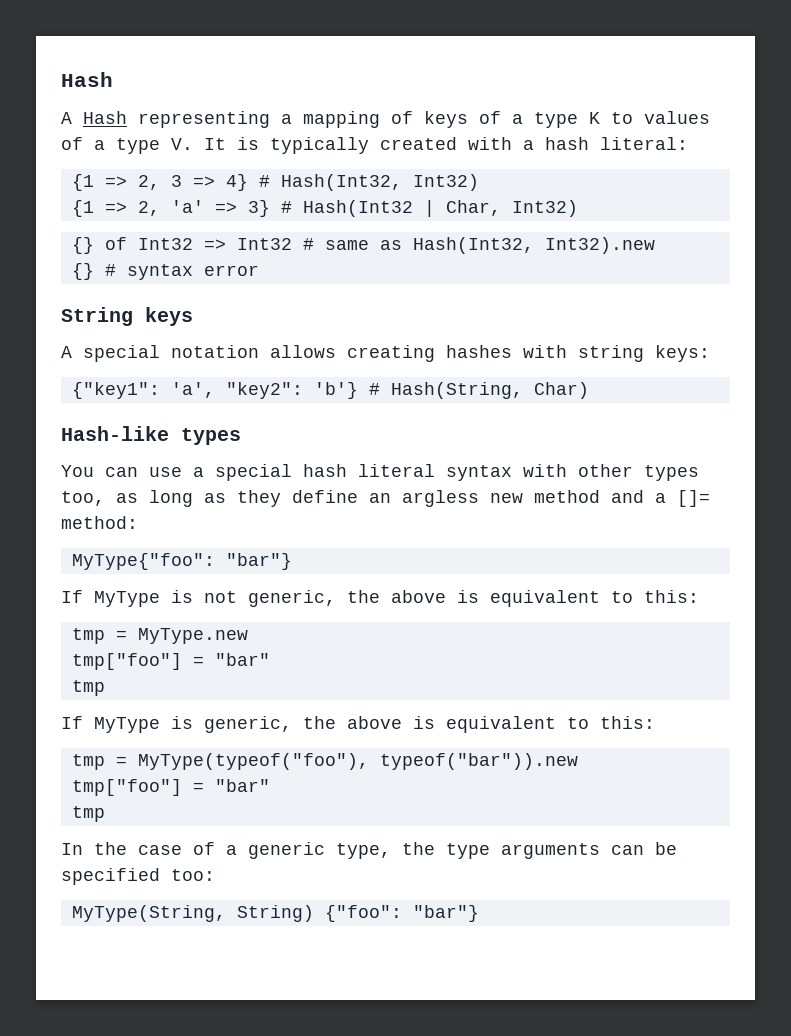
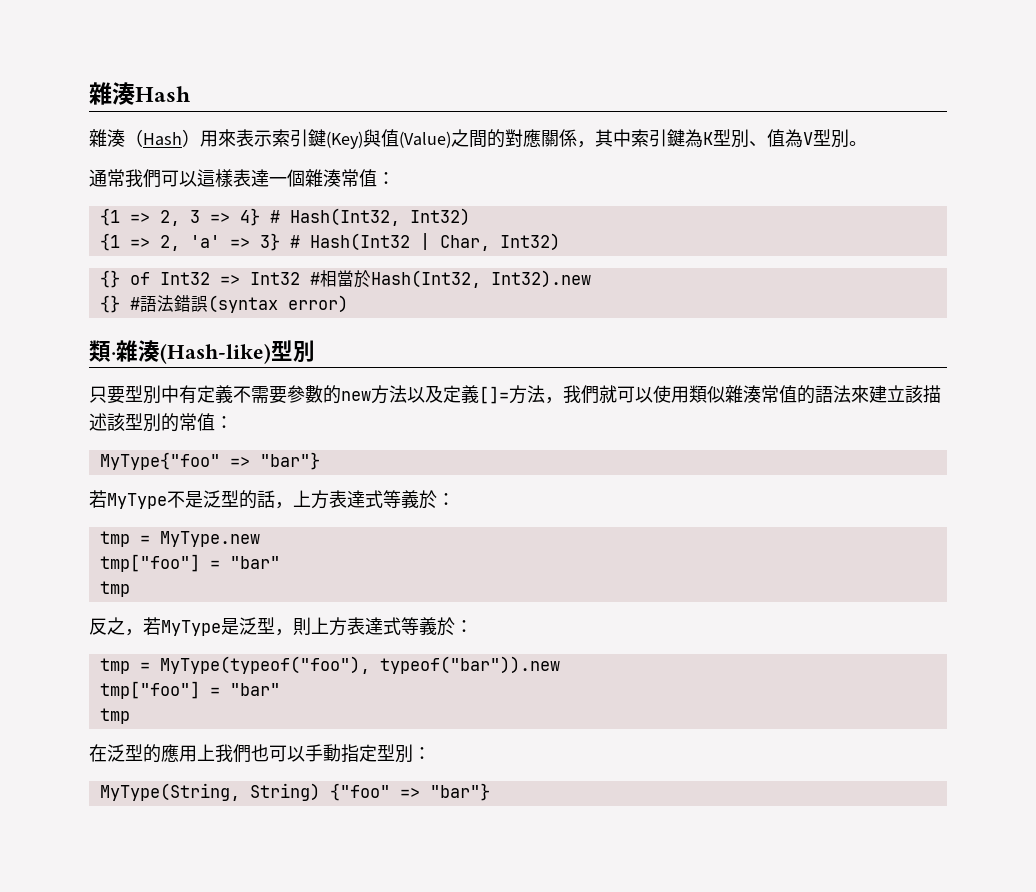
(61, 79) none -> [89,82,135,105] 雜湊
[61,111,710,128] [61,137,688,154] A Hash representing a mapping of keys of a type K to values of a type V. It is typically created with a hash literal: -> [89,129,867,149] [89,169,395,188] 雜湊（Hash）用來表示索引鍵(Key)與值(Value)之間的對應關係，其中索引鍵為K型別、值為V型別。 // 通常我們可以這樣表達一個雜湊常值：
[324,240,402,250] same as -> [319,270,371,288] 相當於
[126,264,259,280] [61,307,193,326] [61,345,710,362] [71,382,589,399] [61,426,241,445] [61,464,699,481] [61,490,710,507] [61,516,138,529] [71,553,292,570] [61,590,699,607] syntax error // String keys // A special notation allows creating hashes with string keys: // {"key1": 'a', "key2": 'b'} # Hash(String, Char) // Hash-like types // You can use a special hash literal syntax with other types too, as long as they define an argless new method and a []= method: // MyType{"foo": "bar"} // If MyType is not generic, the above is equivalent to this: -> [139,295,348,313] [89,340,315,364] [89,385,941,404] [89,413,233,432] [99,452,320,470] [89,490,455,509] 語法錯誤(syntax error) // 類·雜湊(Hash-like)型別 // 只要型別中有定義不需要參數的new方法以及定義[]=方法，我們就可以使用類似雜湊常值的語法來建立該描述該型別的常值： // MyType{"foo" => "bar"} // 若MyType不是泛型的話，上方表達式等義於：
[61,716,655,733] If MyType is generic, the above is equivalent to this: -> [89,617,473,636] 反之，若MyType是泛型，則上方表達式等義於：
[61,842,677,859] [61,868,215,885] In the case of a generic type, the type arguments can be specified too: -> [89,744,431,763] 在泛型的應用上我們也可以手動指定型別：
[324,905,402,922] {"foo": -> [329,783,420,801] {"foo" =>

